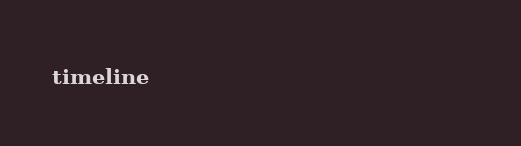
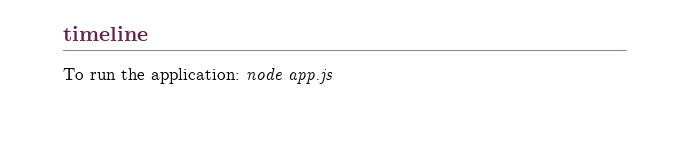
(149, 76) none -> [63,68,333,84] // To run the application: node app.js

